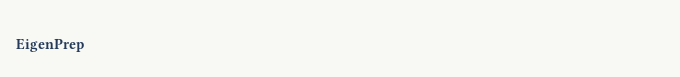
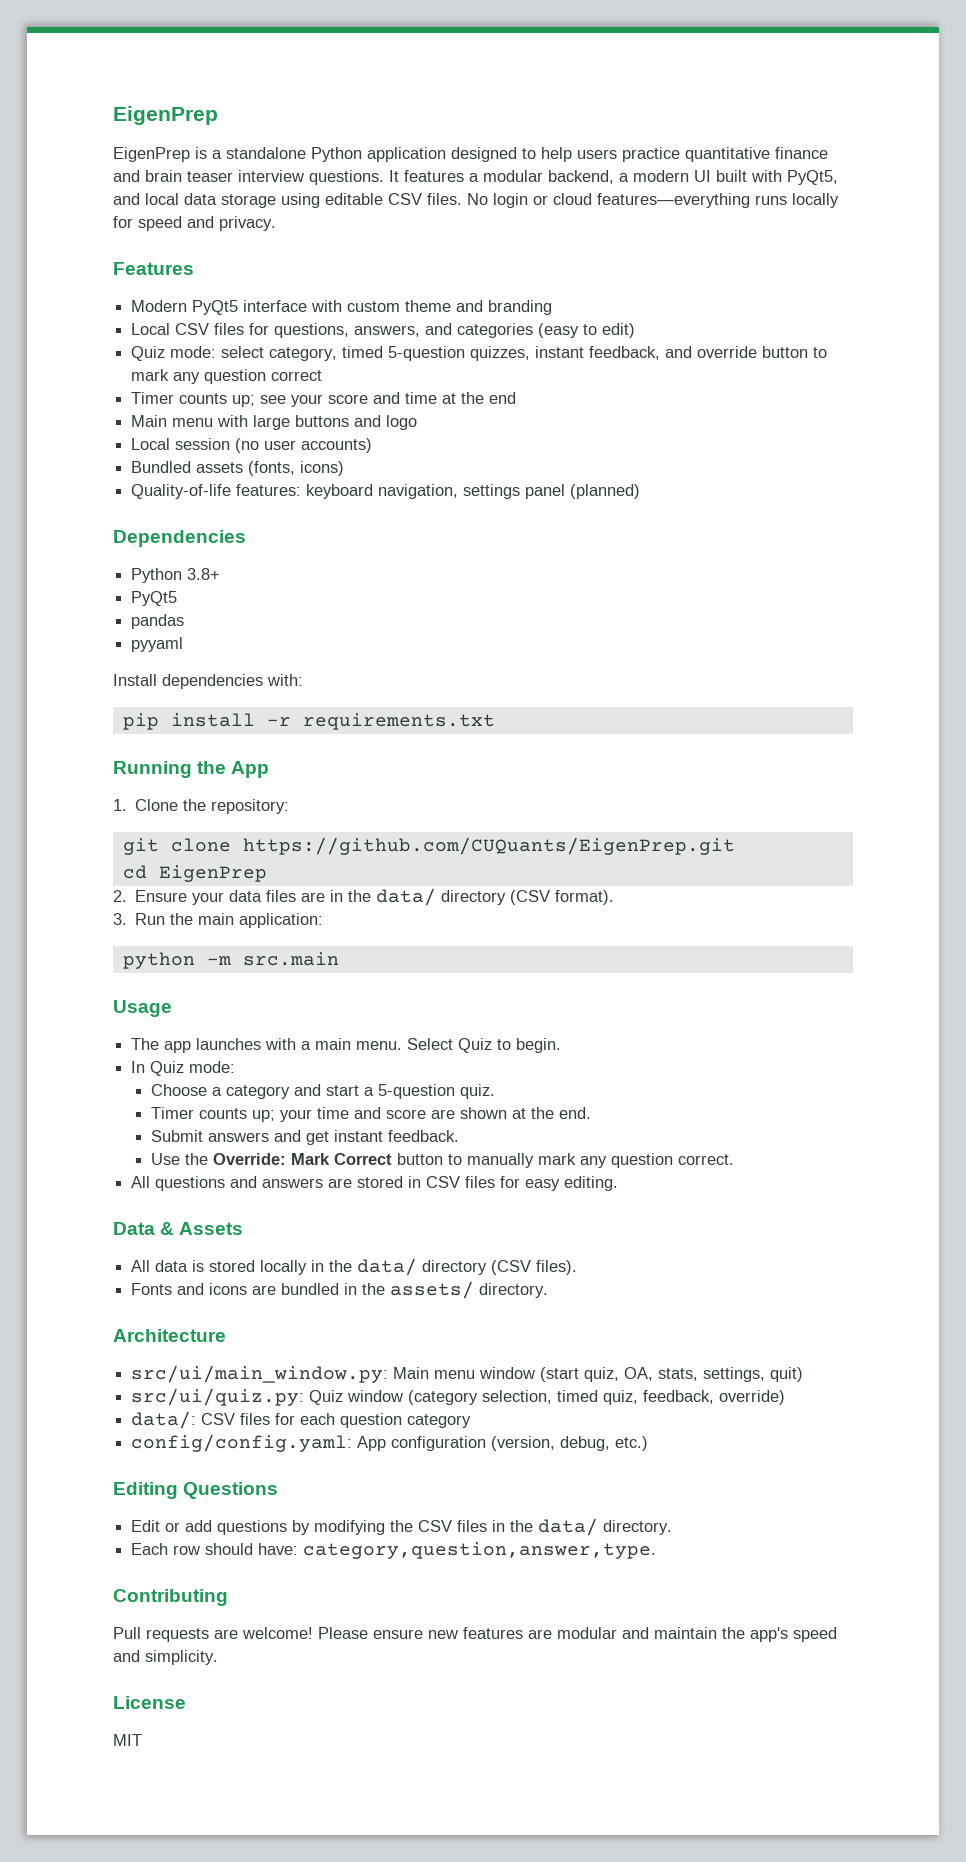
[16,38,84,52] EigenPrep -> [113,106,218,125] [113,147,828,162] [113,170,838,185] [113,193,839,208] [113,216,276,231] [113,262,194,275] [131,300,553,315] [131,323,636,338] [131,346,828,361] [131,369,323,384] [131,392,517,407] [131,415,418,430] [131,438,373,453] [131,461,345,476] [131,484,641,499] [113,530,246,547] [131,568,221,583] [131,591,178,606] [131,614,185,629] [131,637,184,652] [113,674,303,689] [122,713,495,730] [113,761,270,778] [113,799,290,814] [122,837,735,855] [122,865,267,882] [113,888,615,906] [113,913,324,928] [122,952,339,969] [113,1000,172,1017] [131,1038,562,1053] [131,1061,236,1076] [150,1084,495,1099] [150,1107,591,1122] [150,1130,459,1145] [150,1153,734,1168] [131,1176,619,1191] [113,1222,244,1235] [131,1258,578,1276] [131,1281,549,1299] [113,1329,226,1342] [131,1365,804,1383] [131,1388,786,1406] [131,1411,472,1429] [131,1434,649,1452] [113,1482,279,1499] [131,1518,673,1536] [131,1542,657,1559] [113,1589,228,1606] [113,1627,837,1642] [113,1650,218,1665] [113,1696,186,1709] [113,1734,142,1746] EigenPrep // EigenPrep is a standalone Python application designed to help users practice quantitative finance and brain teaser interview questions. It features a modular backend, a modern UI built with PyQt5, and local data storage using editable CSV files. No login or cloud features—everything runs locally for speed and privacy. // Features // Modern PyQt5 interface with custom theme and branding // Local CSV files for questions, answers, and categories (easy to edit) // Quiz mode: select category, timed 5-question quizzes, instant feedback, and override button to mark any question correct // Timer counts up; see your score and time at the end // Main menu with large buttons and logo // Local session (no user accounts) // Bundled assets (fonts, icons) // Quality-of-life features: keyboard navigation, settings panel (planned) // Dependencies // Python 3.8+ // PyQt5 // pandas // pyyaml // Install dependencies with: // pip install -r requirements.txt // Running the App // 1. Clone the repository: // git clone https://github.com/CUQuants/EigenPrep.git // cd EigenPrep // 2. Ensure your data files are in the data/ directory (CSV format). // 3. Run the main application: // python -m src.main // Usage // The app launches with a main menu. Select Quiz to begin. // In Quiz mode: // Choose a category and start a 5-question quiz. // Timer counts up; your time and score are shown at the end. // Submit answers and get instant feedback. // Use the Override: Mark Correct button to manually mark any question correct. // All questions and answers are stored in CSV files for easy editing. // Data & Assets // All data is stored locally in the data/ directory (CSV files). // Fonts and icons are bundled in the assets/ directory. // Architecture // src/ui/main_window.py: Main menu window (start quiz, OA, stats, settings, quit) // src/ui/quiz.py: Quiz window (category selection, timed quiz, feedback, override) // data/: CSV files for each question category // config/config.yaml: App configuration (version, debug, etc.) // Editing Questions // Edit or add questions by modifying the CSV files in the data/ directory. // Each row should have: category,question,answer,type. // Contributing // Pull requests are welcome! Please ensure new features are modular and maintain the app's speed and simplicity. // License // MIT

